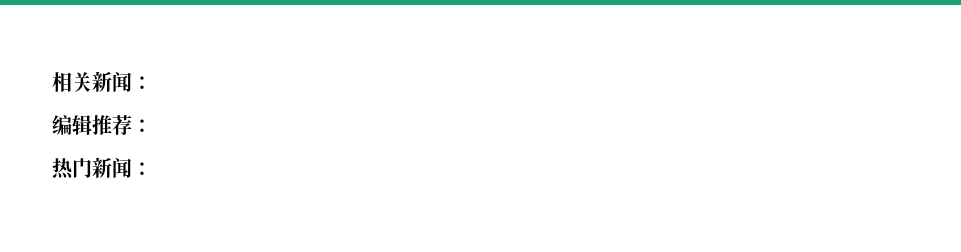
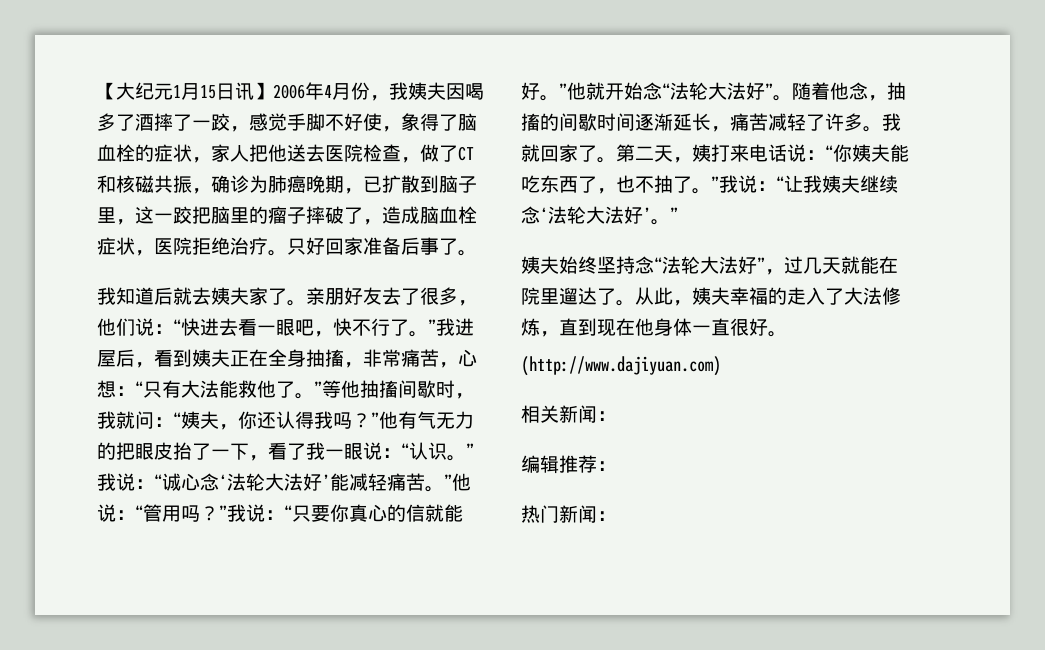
(52, 82) none -> [97,82,484,101] [97,113,477,132] [97,144,474,163] [97,175,477,194] [97,206,477,225] [97,237,477,256] [97,287,477,306] [97,318,474,337] [97,349,477,368] [97,380,474,399] [97,411,474,430] [97,442,474,461] [97,473,471,492] [97,504,463,522] [521,82,906,101] [521,113,901,132] [521,144,909,163] [521,175,898,194] [521,206,678,225] [521,256,898,275] [521,287,901,306] [521,318,787,337] [521,356,721,376] 【大纪元1月15日讯】2006年4月份，我姨夫因喝多了酒摔了一跤，感觉手脚不好使，象得了脑血栓的症状，家人把他送去医院检查，做了CT和核磁共振，确诊为肺癌晚期，已扩散到脑子里，这一跤把脑里的瘤子摔破了，造成脑血栓症状，医院拒绝治疗。只好回家准备后事了。 // 我知道后就去姨夫家了。亲朋好友去了很多，他们说：“快进去看一眼吧，快不行了。”我进屋后，看到姨夫正在全身抽搐，非常痛苦，心想：“只有大法能救他了。”等他抽搐间歇时，我就问：“姨夫，你还认得我吗？”他有气无力的把眼皮抬了一下，看了我一眼说：“认识。”我说：“诚心念‘法轮大法好’能减轻痛苦。”他说：“管用吗？”我说：“只要你真心的信就能好。”他就开始念“法轮大法好”。随着他念，抽搐的间歇时间逐渐延长，痛苦减轻了许多。我就回家了。第二天，姨打来电话说：“你姨夫能吃东西了，也不抽了。”我说：“让我姨夫继续念‘法轮大法好’。” // 姨夫始终坚持念“法轮大法好”，过几天就能在院里遛达了。从此，姨夫幸福的走入了大法修炼，直到现在他身体一直很好。 // (http://www.dajiyuan.com) //

